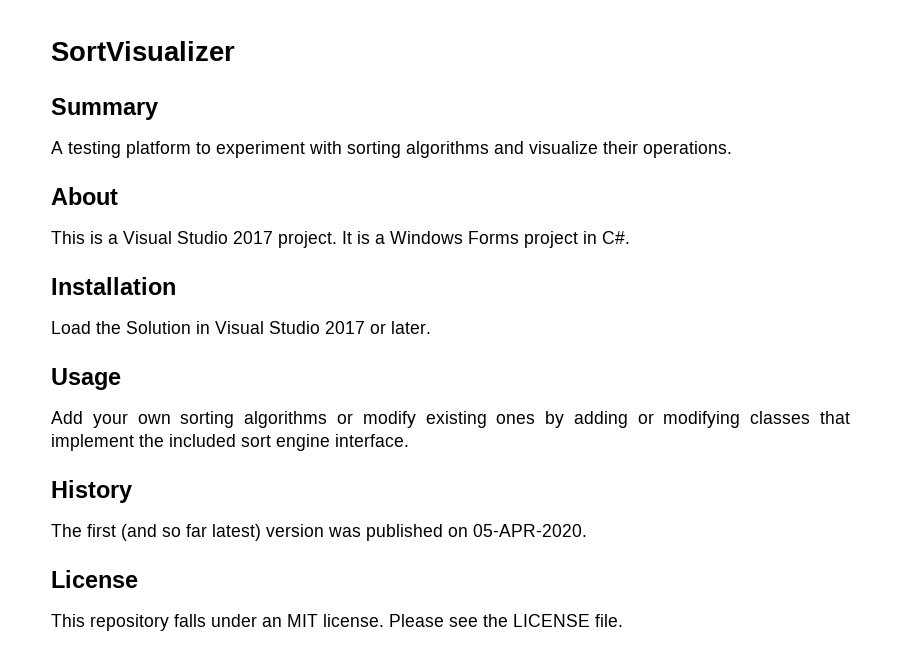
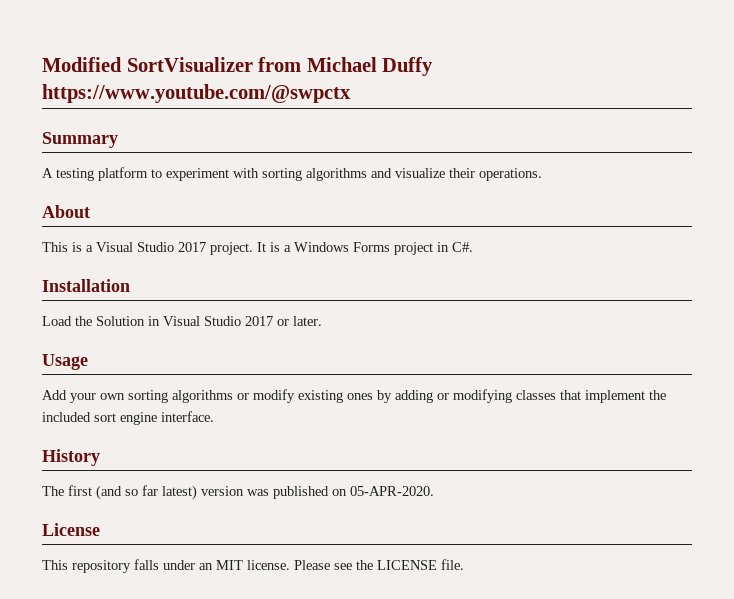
(51, 51) none -> [42,57,122,72] Modified
(235, 51) none -> [258,57,434,76] [42,84,351,103] from Michael Duffy https://www.youtube.com/@swpctx

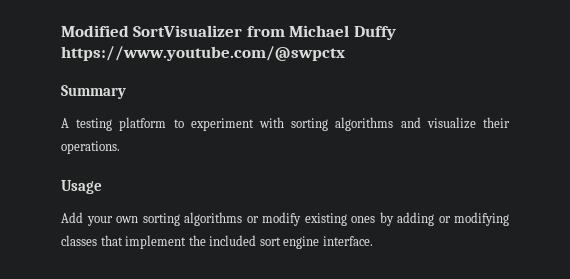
[42,205,90,218] [42,242,473,255] [42,279,130,292] [42,316,322,326] // About // This is a Visual Studio 2017 project. It is a Windows Forms project in C#. // Installation // Load the Solution in Visual Studio 2017 or later. -> (120, 147) none
[42,449,100,466] [42,485,434,500] [42,523,100,536] [42,559,464,573] // History // The first (and so far latest) version was published on 05-APR-2020. // License // This repository falls under an MIT license. Please see the LICENSE file. -> (373, 241) none

